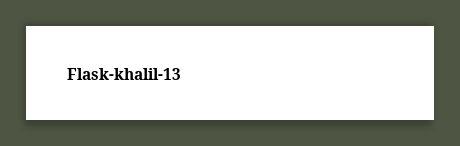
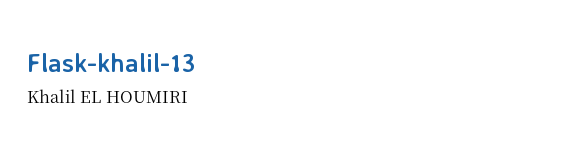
(181, 74) none -> [27,89,188,103] // Khalil EL HOUMIRI

